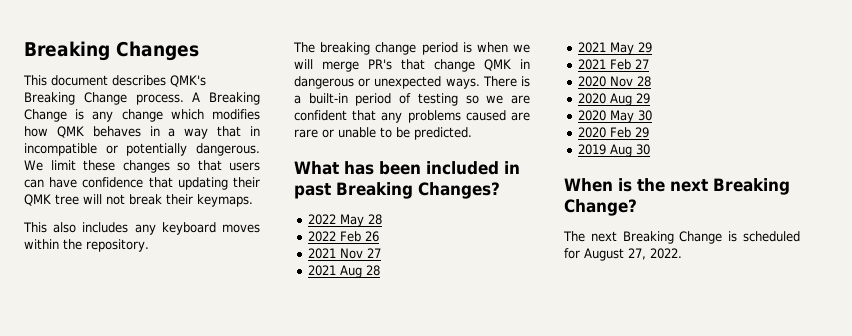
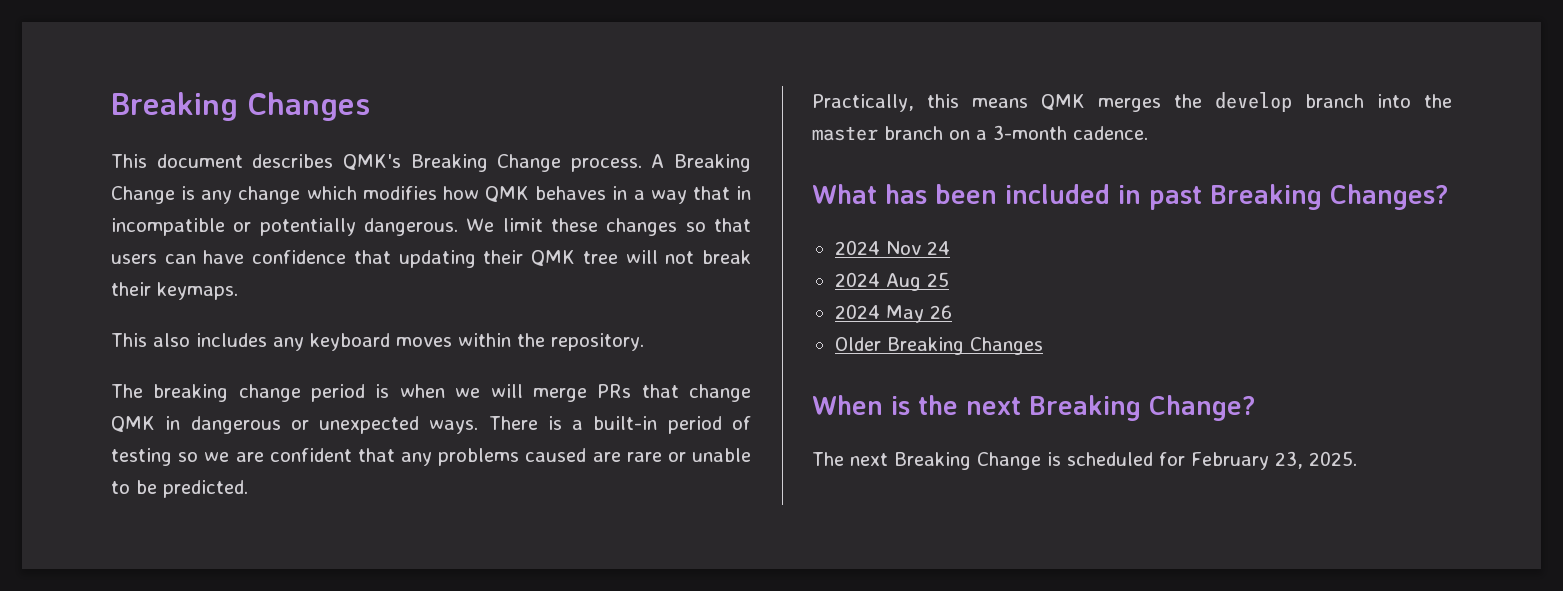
[368,59,392,70] PR's -> [597,384,632,398] PRs
(472, 133) none -> [812,92,1452,112] [812,125,1148,141] // Practically, this means QMK merges the develop branch into the master branch on a 3-month cadence.
[308,214,383,227] [308,231,380,242] [308,248,382,259] [308,265,381,278] [578,42,653,55] [578,59,650,70] [578,76,652,87] [578,93,651,106] [578,110,653,123] [578,127,650,138] [578,144,651,157] 2022 May 28 // 2022 Feb 26 // 2021 Nov 27 // 2021 Aug 28 // 2021 May 29 // 2021 Feb 27 // 2020 Nov 28 // 2020 Aug 29 // 2020 May 30 // 2020 Feb 29 // 2019 Aug 30 -> [834,240,950,255] [834,272,949,291] [834,304,952,323] [834,337,1043,355] 2024 Nov 24 // 2024 Aug 25 // 2024 May 26 // Older Breaking Changes
[584,248,682,261] August 27, 2022. -> [1191,451,1357,470] February 23, 2025.

